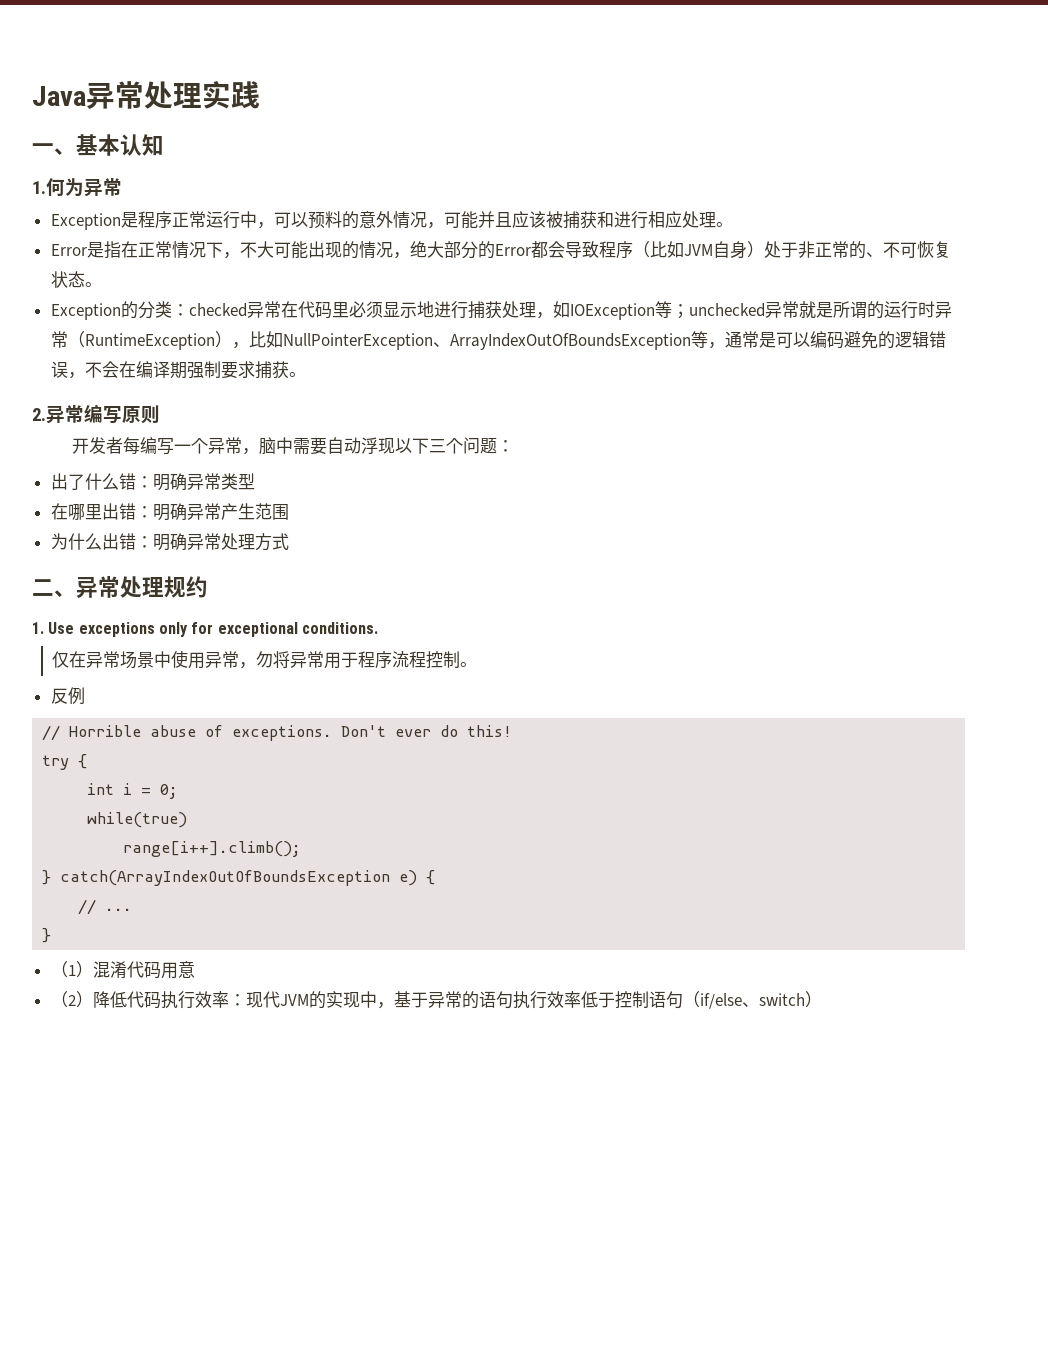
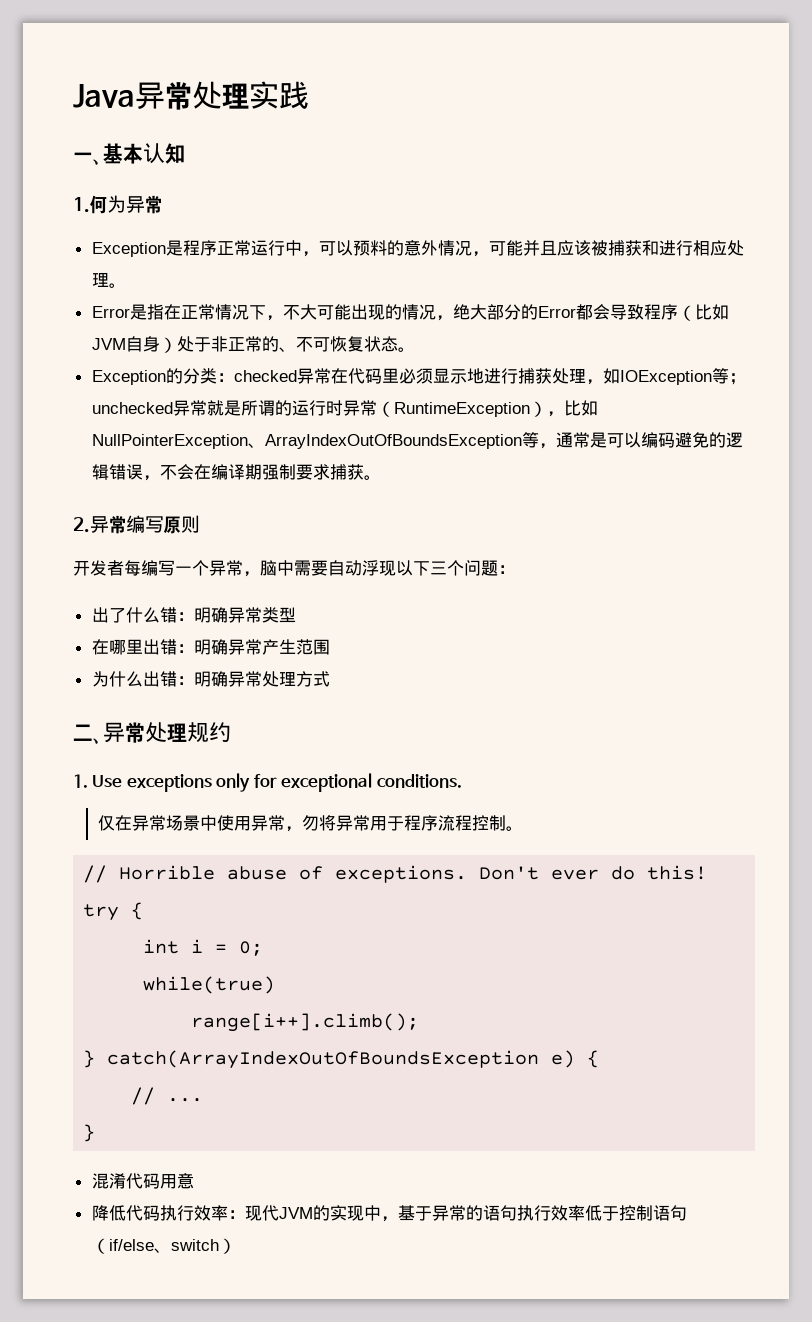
[50,687,85,705] // 反例 -> (523, 828) none
[50,961,93,978] （1） -> (96, 1133) none
[50,991,93,1008] （2） -> (194, 1181) none

